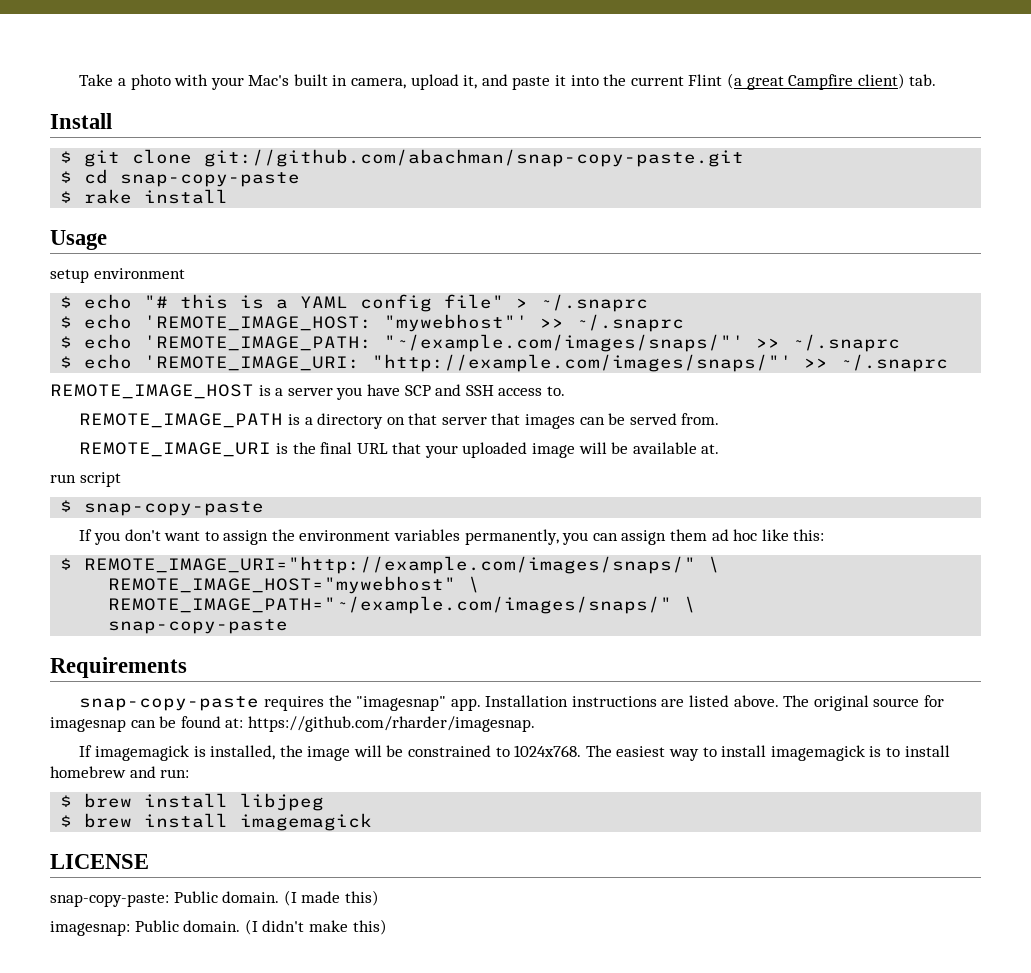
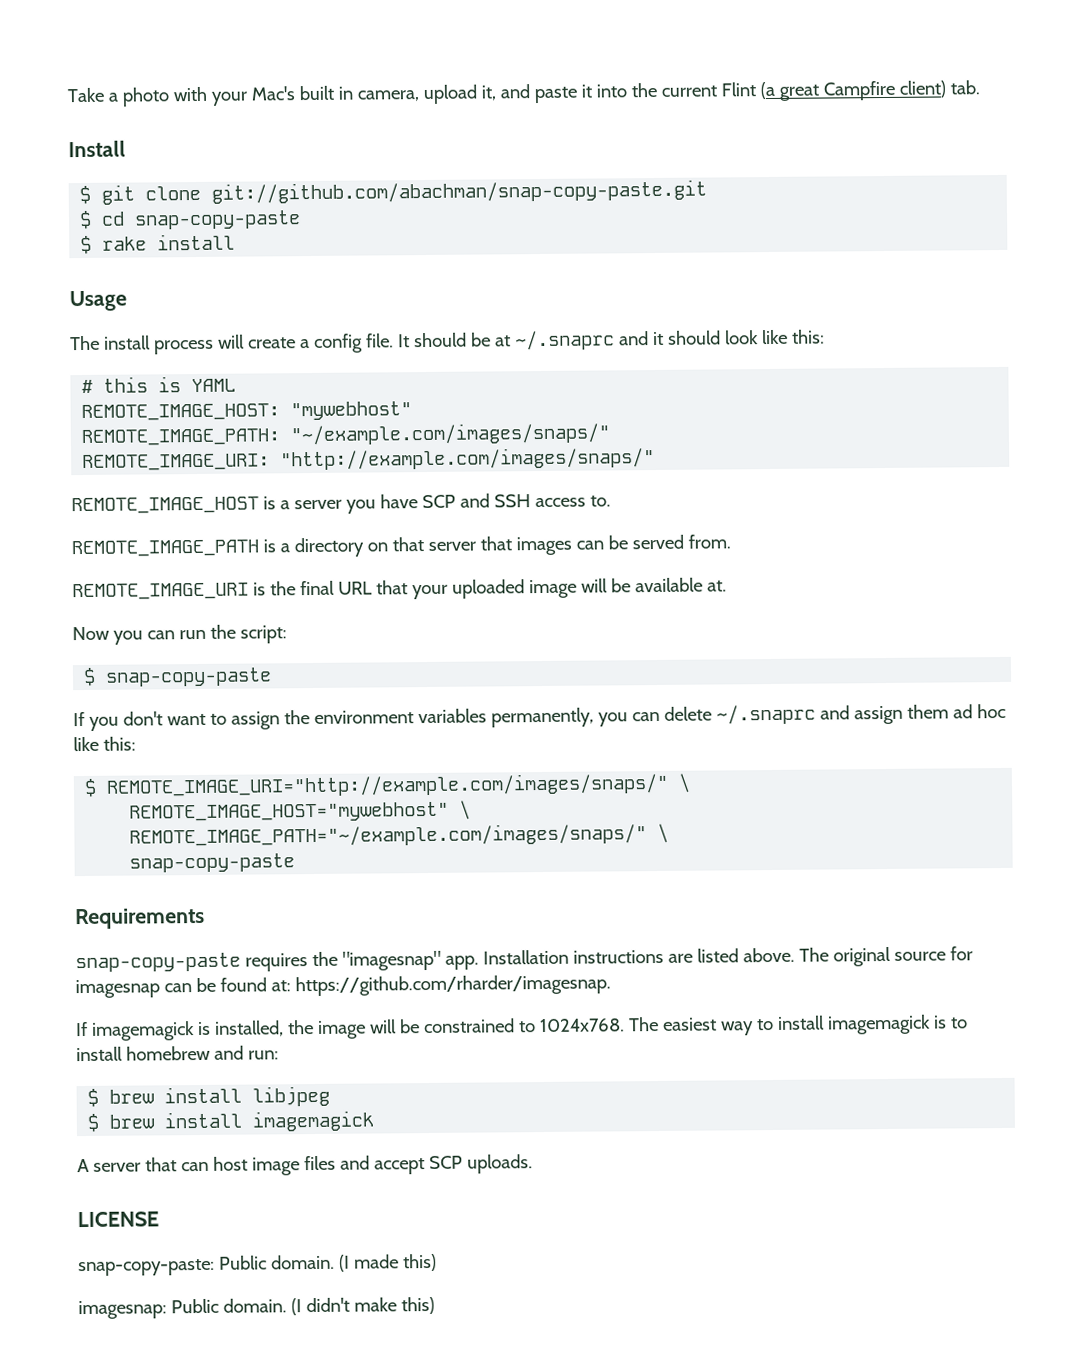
[50,268,185,283] [60,294,169,309] setup environment // $ echo "# -> [70,329,825,355] [81,379,94,394] The install process will create a config file. It should be at ~/.snaprc and it should look like this: // #
[276,299,289,309] a -> (182, 384) none
[360,294,649,312] [60,314,685,332] [60,334,901,352] [60,354,949,372] config file" > ~/.snaprc // $ echo 'REMOTE_IMAGE_HOST: "mywebhost"' >> ~/.snaprc // $ echo 'REMOTE_IMAGE_PATH: "~/example.com/images/snaps/"' >> ~/.snaprc // $ echo 'REMOTE_IMAGE_URI: "http://example.com/images/snaps/"' >> ~/.snaprc -> [81,401,413,422] [81,422,611,447] [82,447,656,472] // REMOTE_IMAGE_HOST: "mywebhost" // REMOTE_IMAGE_PATH: "~/example.com/images/snaps/" // REMOTE_IMAGE_URI: "http://example.com/images/snaps/"
[50,472,121,487] run script -> [72,624,287,645] Now you can run the script:
(618, 537) none -> [663,704,850,725] delete ~/.snaprc and
(373, 822) none -> [77,1154,533,1176] // A server that can host image files and accept SCP uploads.

